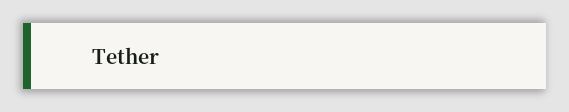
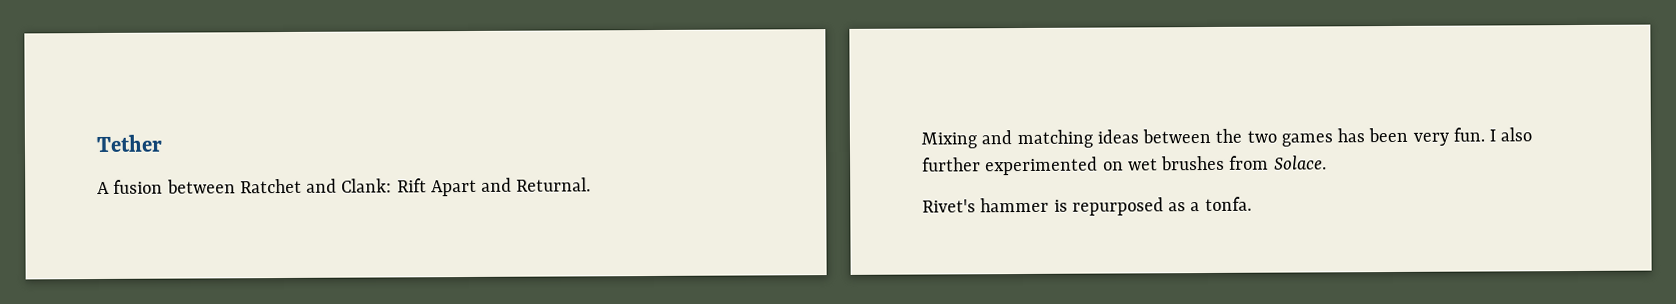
(159, 55) none -> [97,177,592,197] [921,127,1533,149] [922,155,1327,176] [922,196,1252,216] // A fusion between Ratchet and Clank: Rift Apart and Returnal. // Mixing and matching ideas between the two games has been very fun. I also further experimented on wet brushes from Solace. // Rivet's hammer is repurposed as a tonfa.

